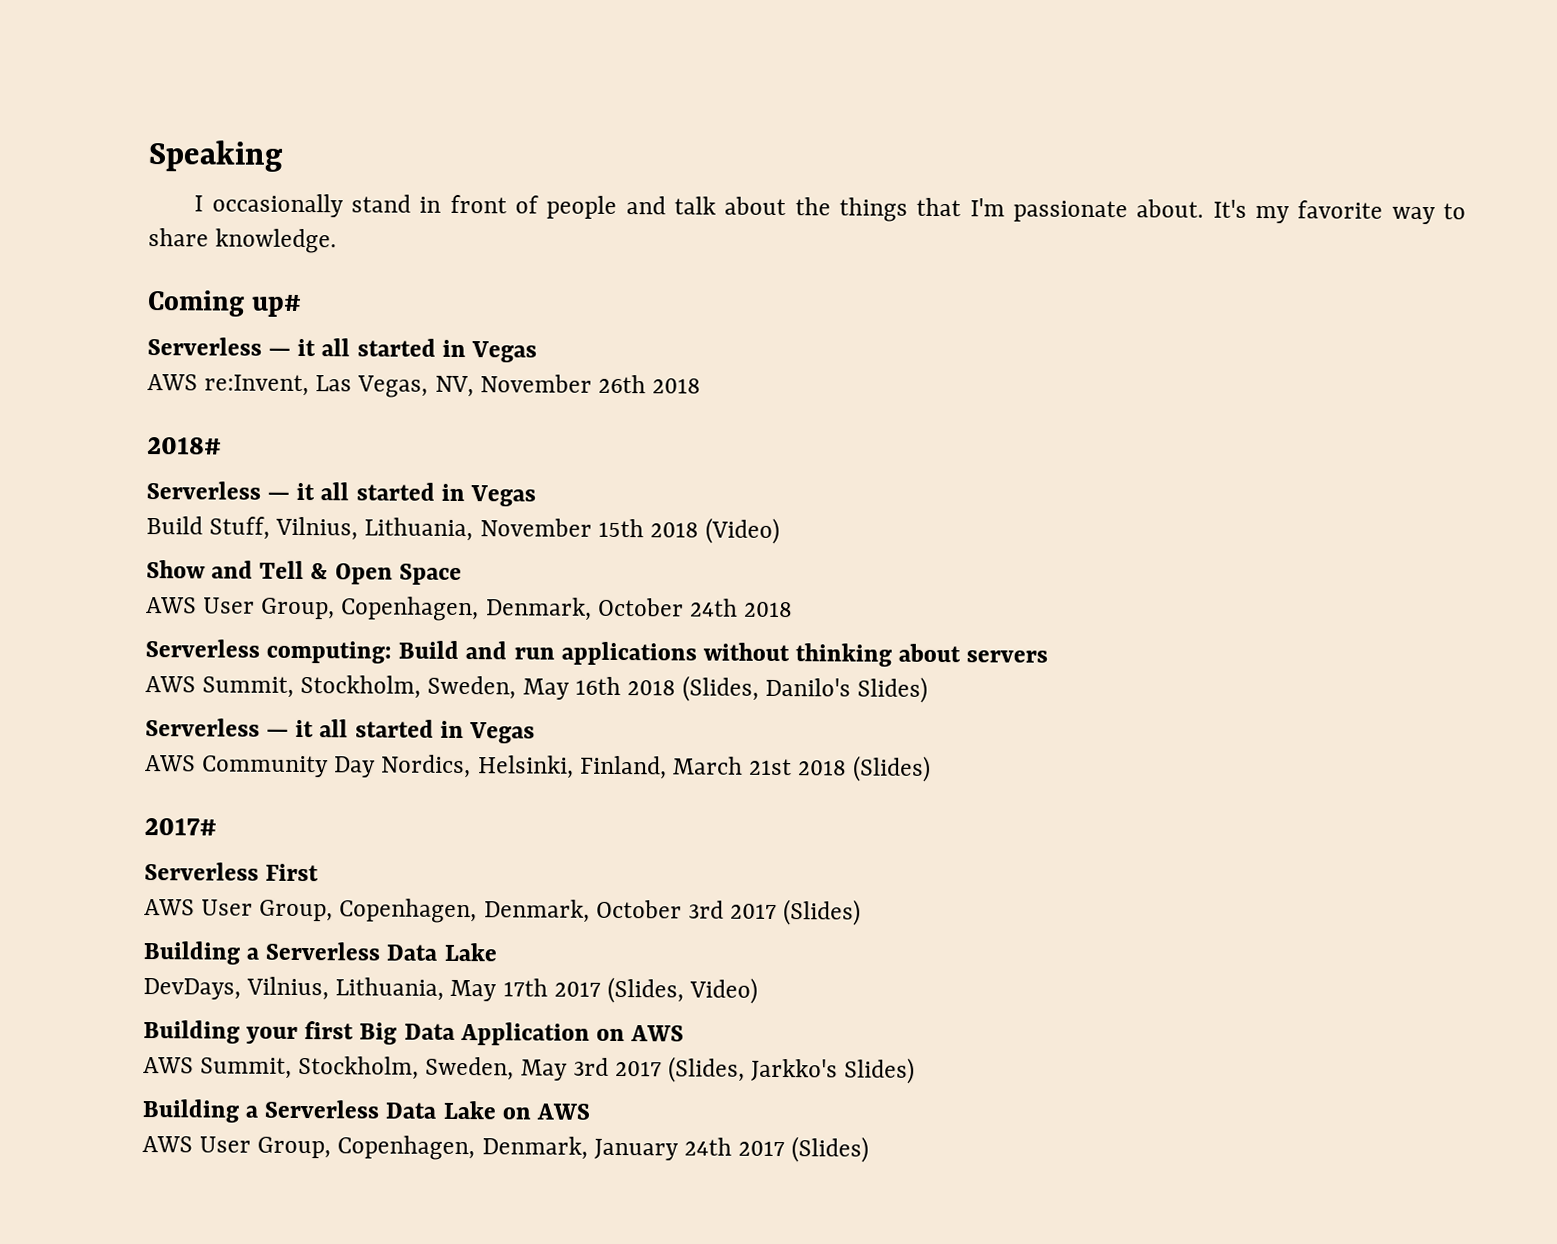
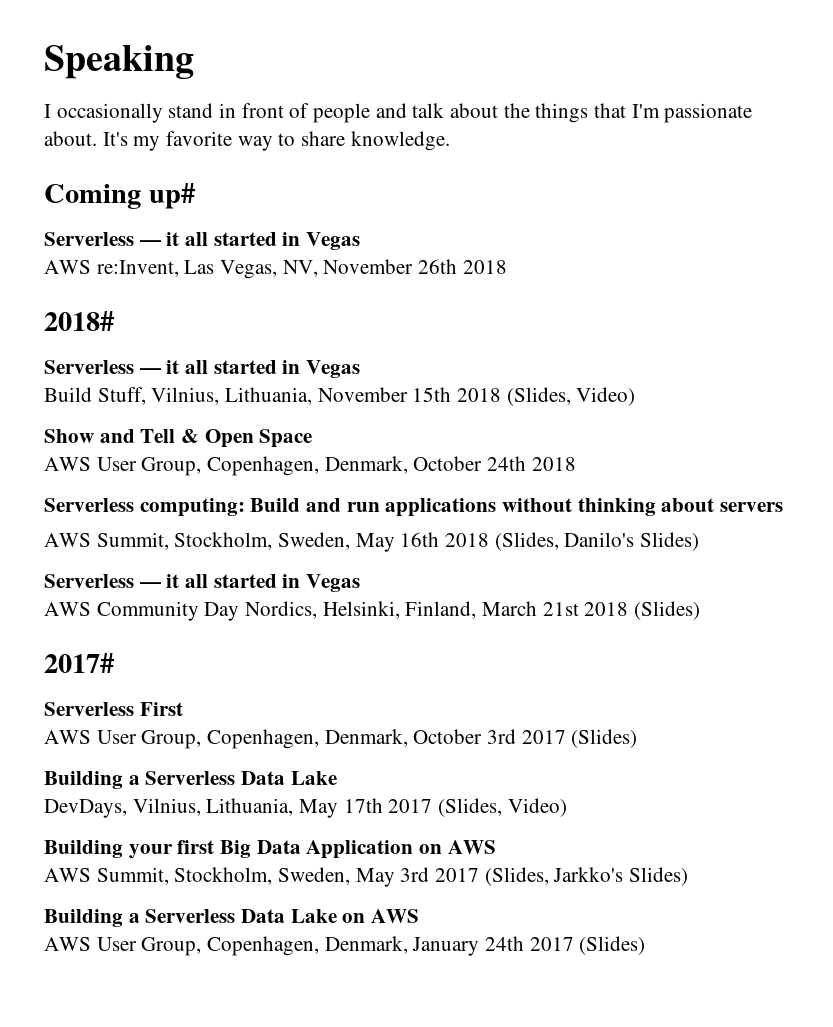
[705,517,781,545] (Video) -> [506,387,636,406] (Slides, Video)

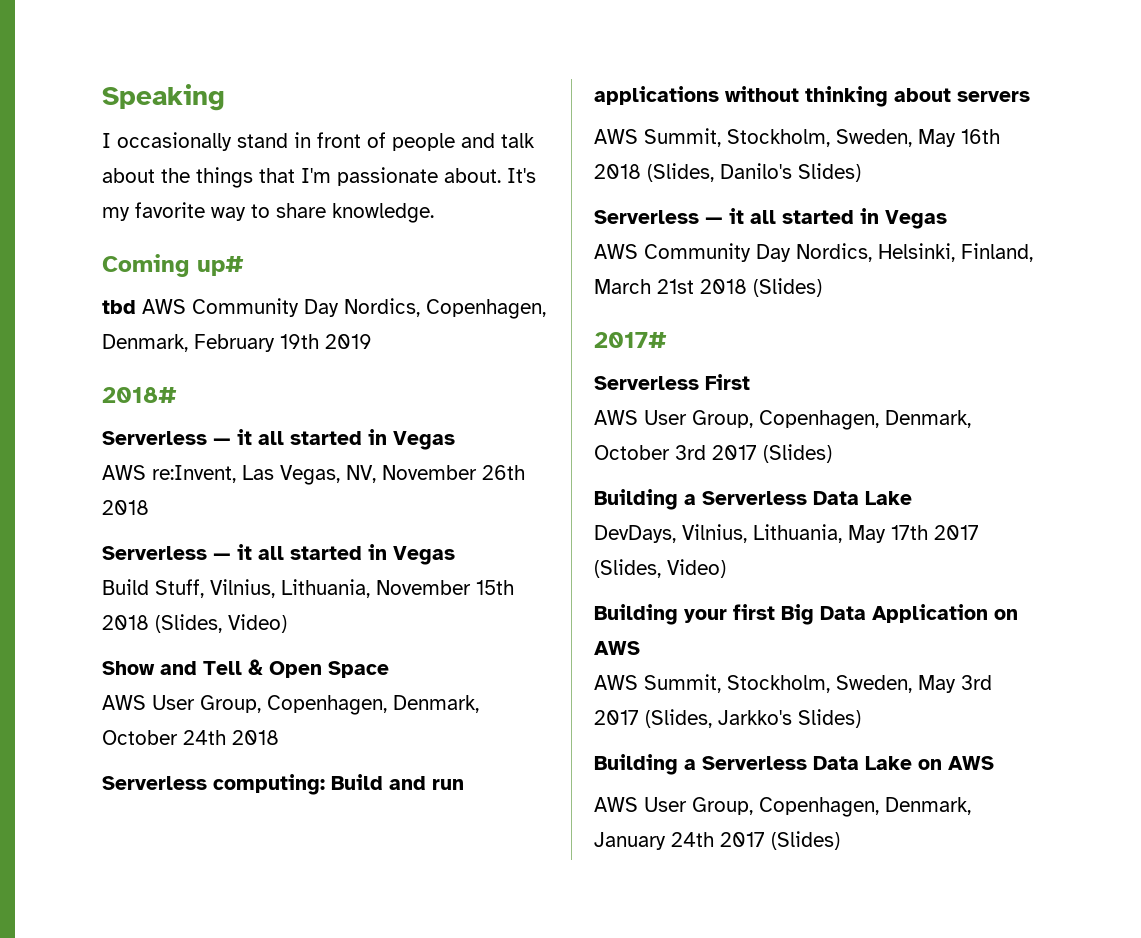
(196, 196) none -> [102,298,546,319] [102,334,372,352] [102,387,177,403] // tbd AWS Community Day Nordics, Copenhagen, Denmark, February 19th 2019 // 2018#
[44,311,115,331] // 2018# -> (149, 507) none

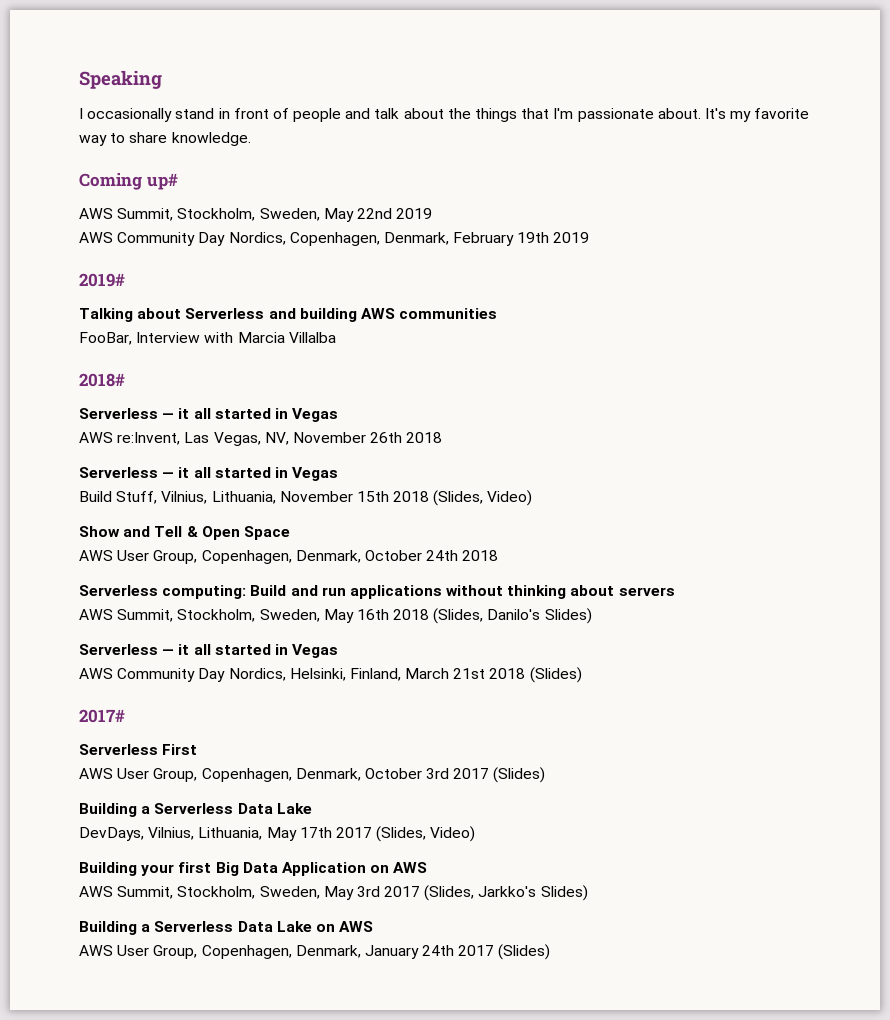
[102,300,136,314] tbd -> [79,208,433,222] AWS Summit, Stockholm, Sweden, May 22nd 2019 //
(372, 341) none -> [79,273,125,287] [79,308,498,322] [79,332,336,345] // 2019# // Talking about Serverless and building AWS communities // FooBar, Interview with Marcia Villalba

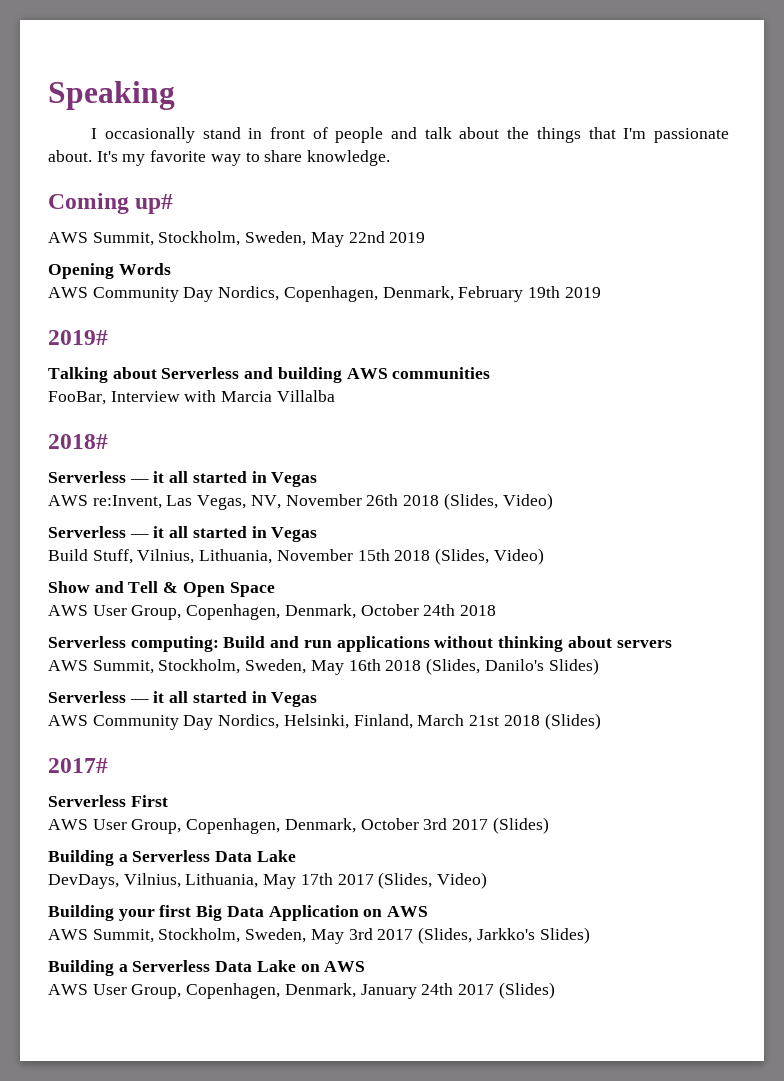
(433, 213) none -> [48,263,171,279] // Opening Words
(443, 437) none -> [443,493,553,510] (Slides, Video)

